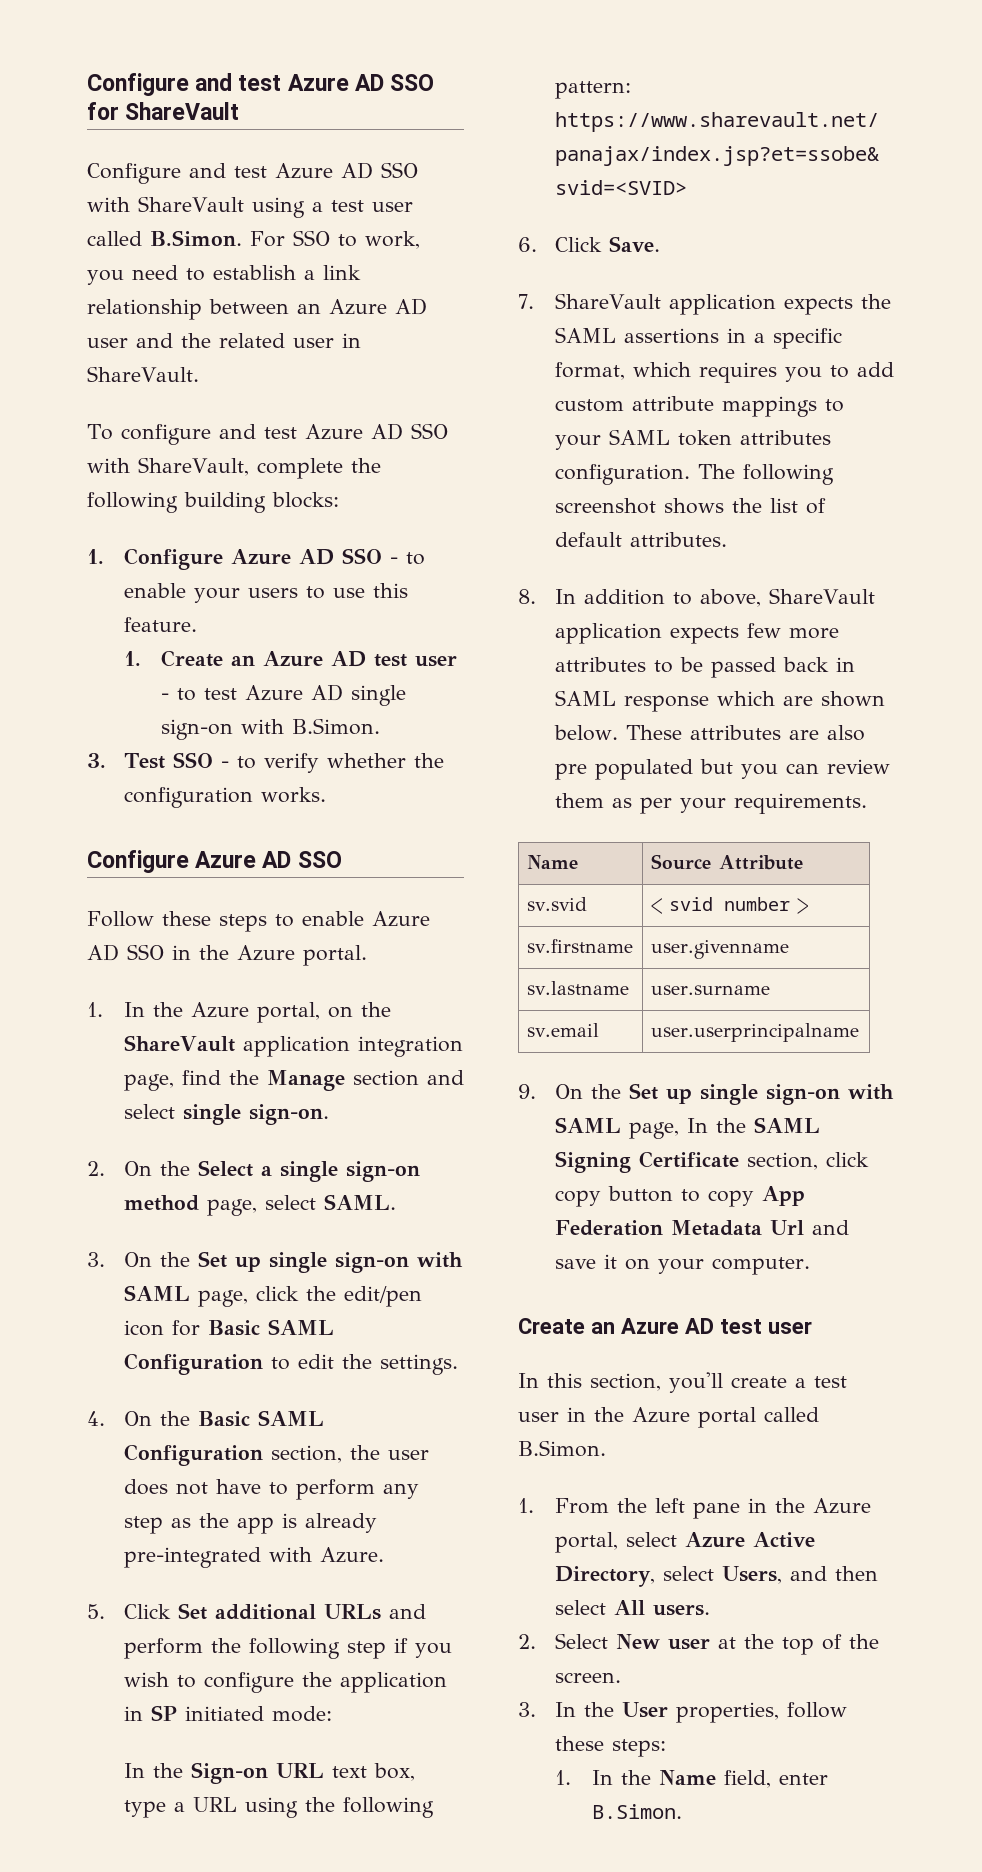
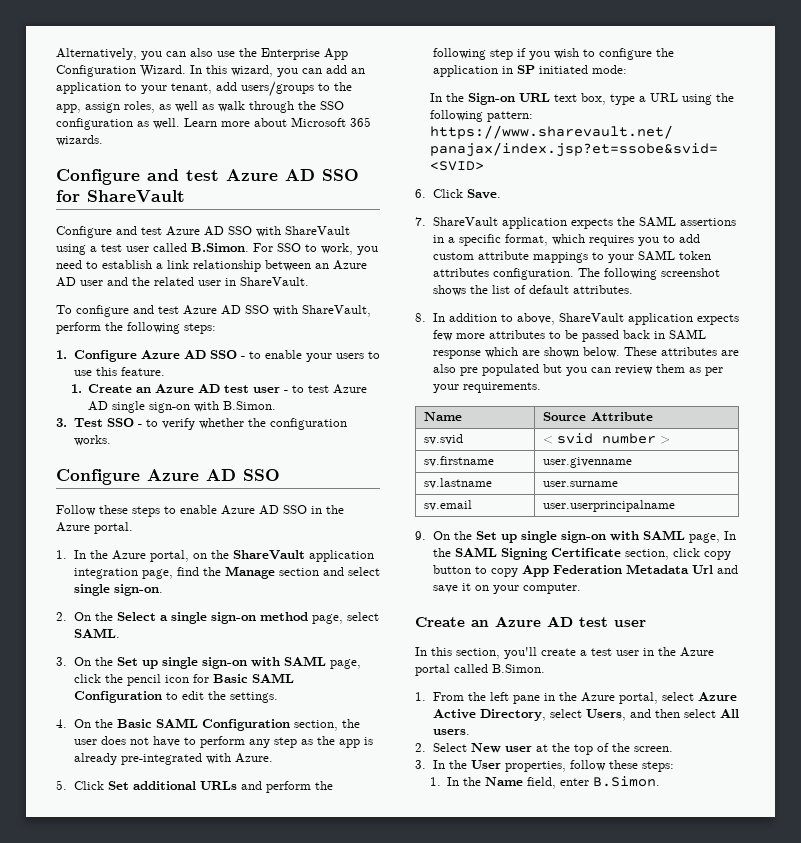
(87, 84) none -> [56,48,348,60] [56,65,365,77] [56,81,352,97] [56,101,344,113] [56,117,371,130] [56,135,103,146] Alternatively, you can also use the Enterprise App Configuration Wizard. In this wizard, you can add an application to your tenant, add users/groups to the app, assign roles, as well as walk through the SSO configuration as well. Learn more about Microsoft 365 wizards. //
[256,458,381,479] [87,492,339,513] complete the following building blocks: -> [56,322,216,334] perform the following steps:
[343,1286,422,1307] edit/pen -> [126,674,161,686] pencil

